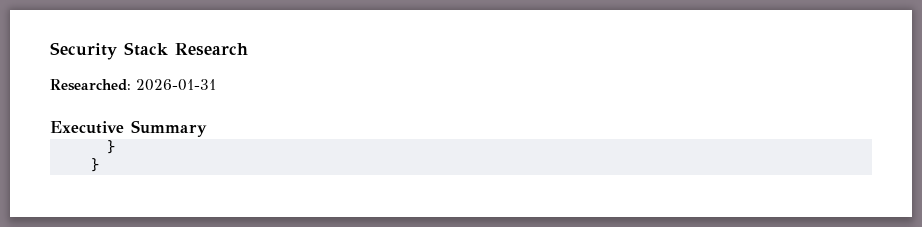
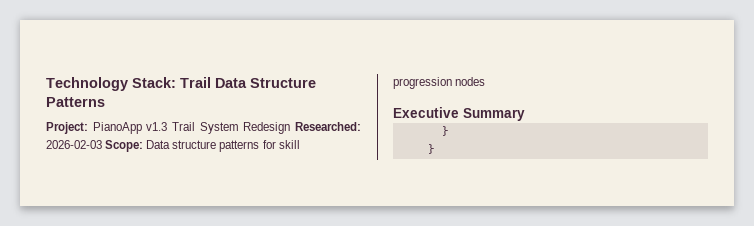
[50,42,248,60] [50,79,216,91] Security Stack Research // Researched: 2026-01-31 -> [46,77,316,91] [46,97,105,107] [46,122,361,134] [46,140,300,152] [393,77,486,89] Technology Stack: Trail Data Structure Patterns // Project: PianoApp v1.3 Trail System Redesign Researched: 2026-02-03 Scope: Data structure patterns for skill progression nodes

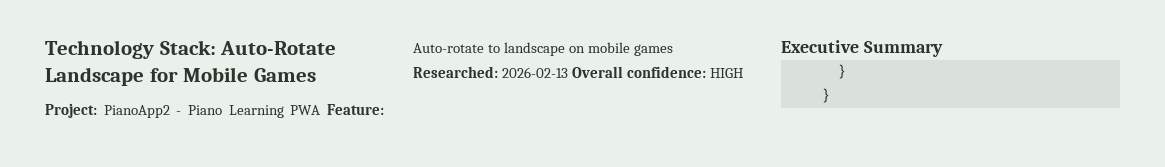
[180,77,316,88] [46,97,105,107] [46,122,361,134] [46,140,300,152] [393,77,486,89] Trail Data Structure Patterns // Project: PianoApp v1.3 Trail System Redesign Researched: 2026-02-03 Scope: Data structure patterns for skill progression nodes -> [220,41,337,55] [45,67,316,86] [45,103,384,118] [413,42,673,56] [413,66,743,78] Auto-Rotate Landscape for Mobile Games // Project: PianoApp2 - Piano Learning PWA Feature: Auto-rotate to landscape on mobile games Researched: 2026-02-13 Overall confidence: HIGH

